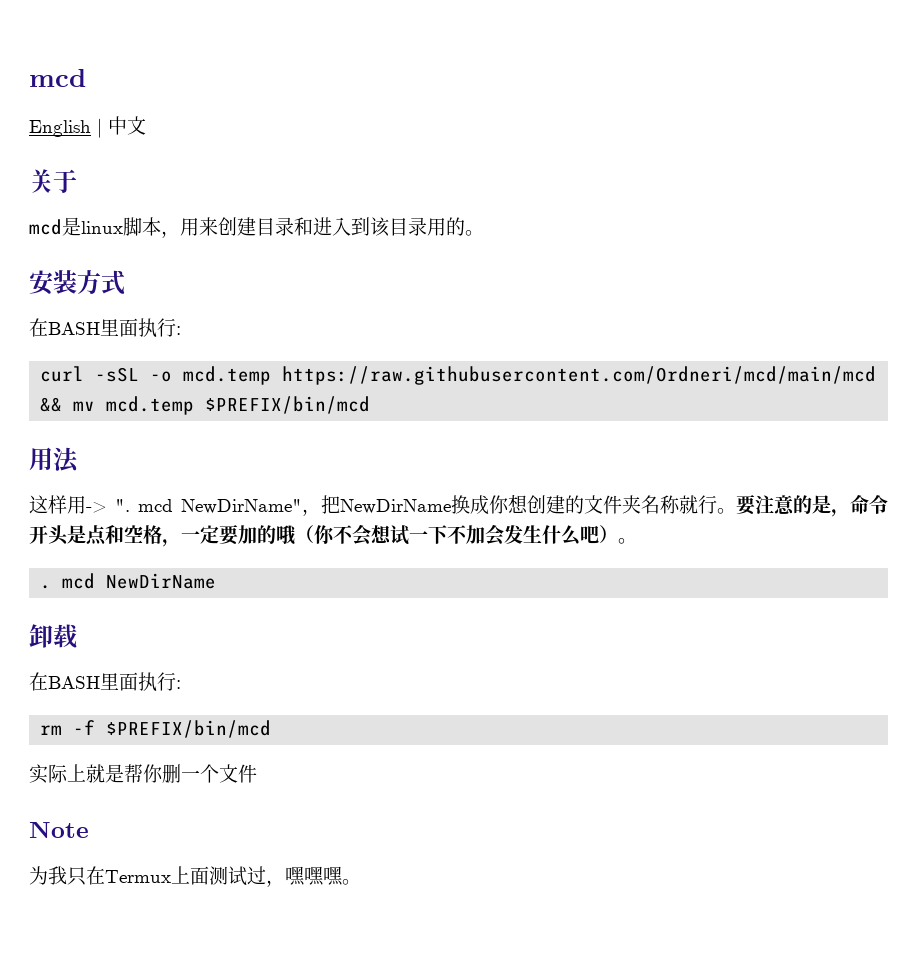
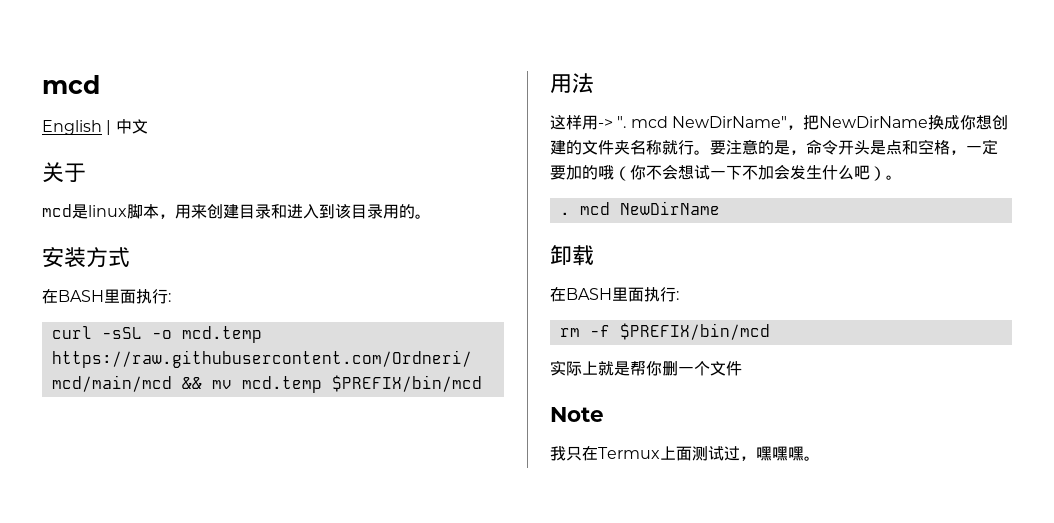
[29,866,48,885] 为 -> (604, 414) none

